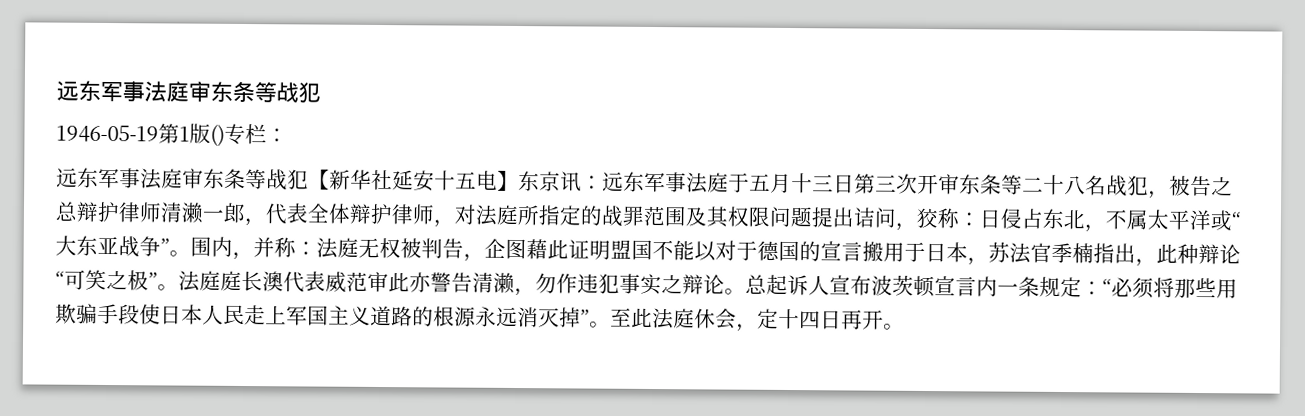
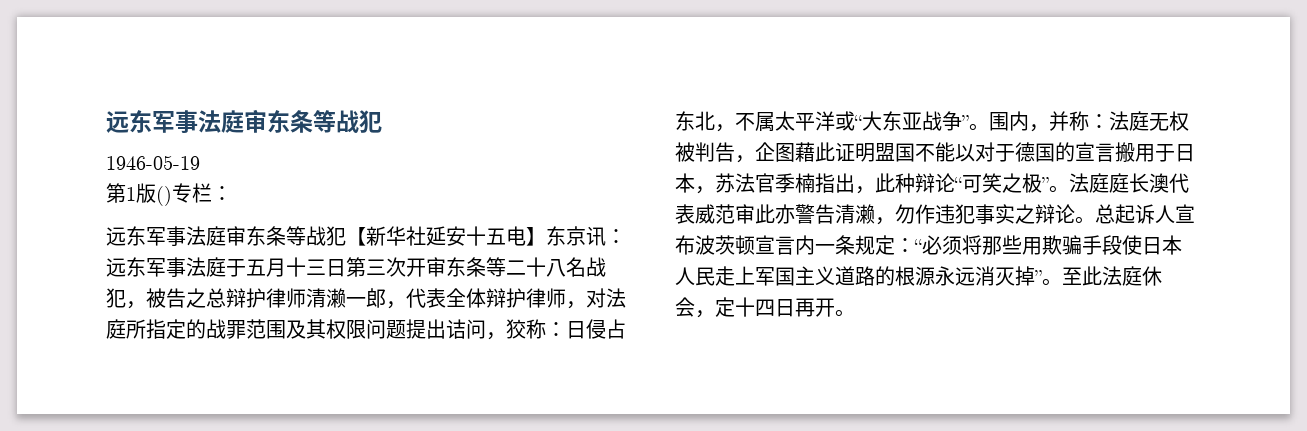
(159, 133) none -> (200, 162) //

